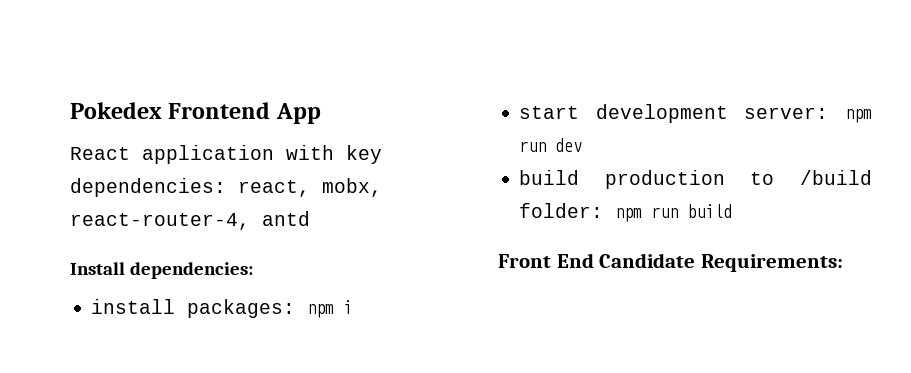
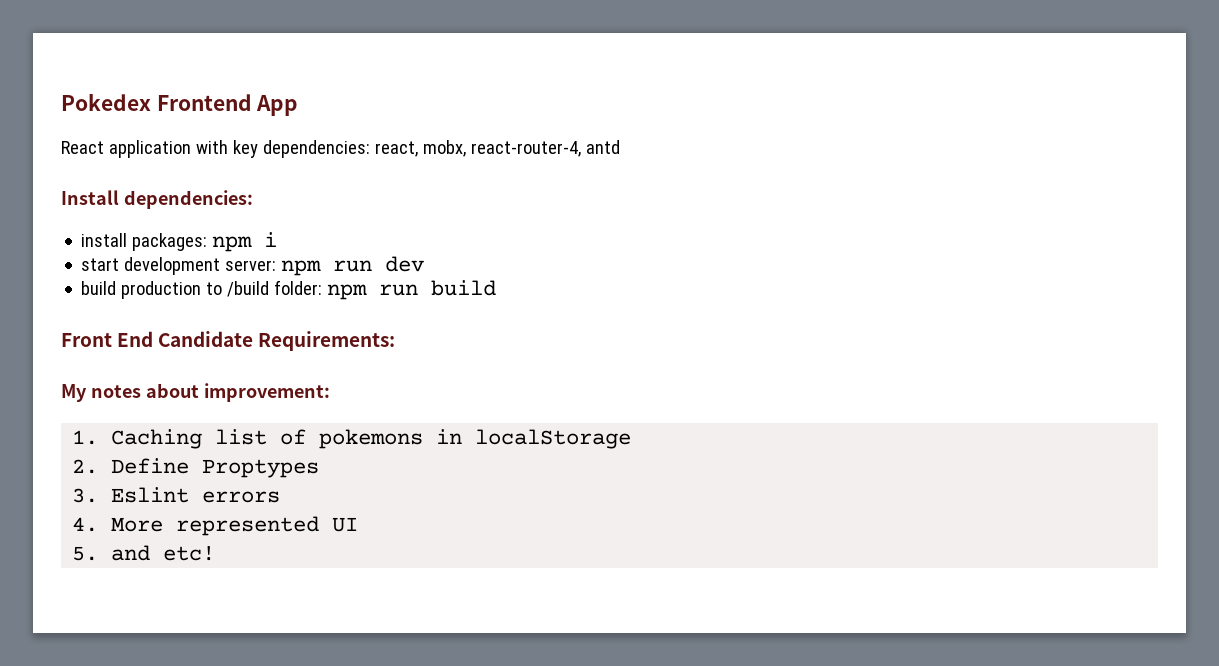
(843, 263) none -> [61,383,330,402] [72,429,632,449] [72,458,320,478] [72,487,281,503] [72,516,359,536] [72,545,216,561] // My notes about improvement: // 1. Caching list of pokemons in localStorage // 2. Define Proptypes // 3. Eslint errors // 4. More represented UI // 5. and etc!

